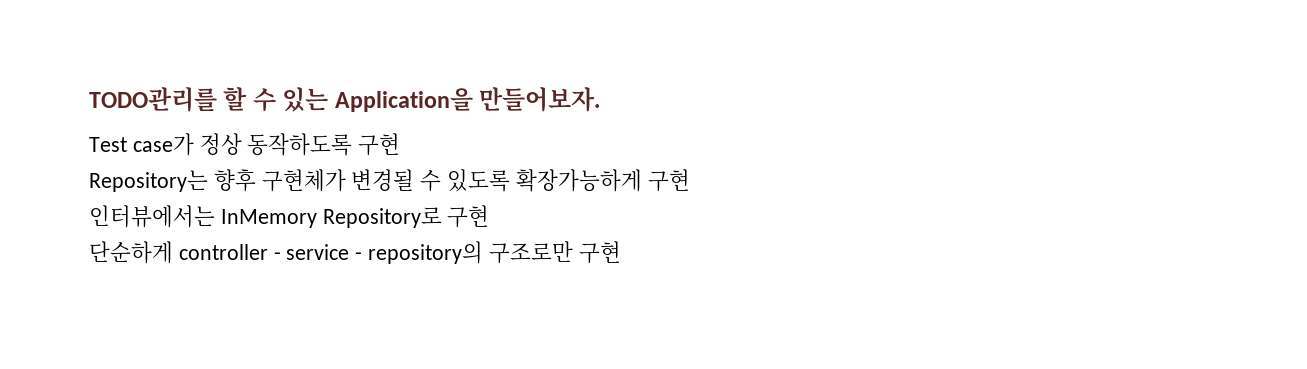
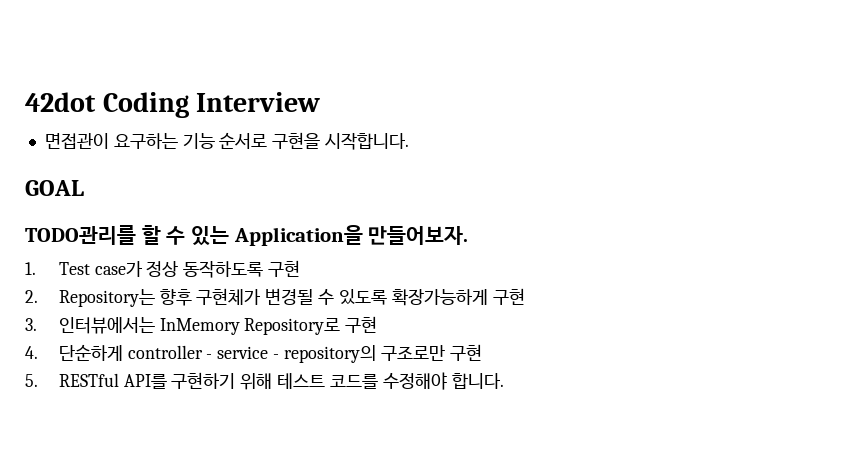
(89, 99) none -> [25,92,321,118] [44,132,410,150] [25,180,84,196] 42dot Coding Interview // 면접관이 요구하는 기능 순서로 구현을 시작합니다. // GOAL //
(601, 99) none -> [25,262,36,275] 1.
(401, 144) none -> [25,290,38,303] 2.
(690, 180) none -> [25,318,37,331] 3.
(490, 216) none -> [25,346,38,359] 4.
(621, 252) none -> [25,372,504,390] // 5. RESTful API를 구현하기 위해 테스트 코드를 수정해야 합니다.

